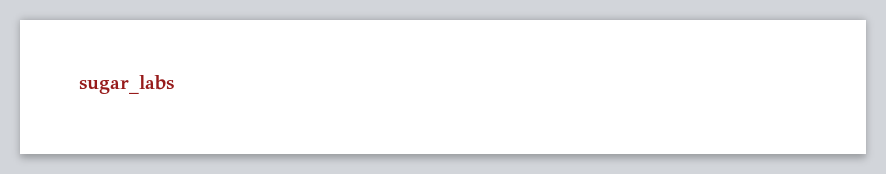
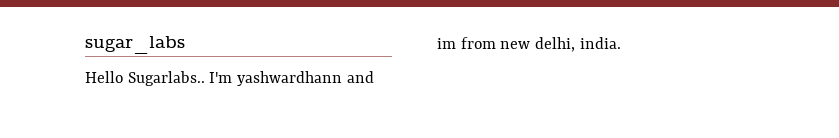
(174, 84) none -> [85,71,374,86] [437,37,621,52] // Hello Sugarlabs.. I'm yashwardhann and im from new delhi, india.

